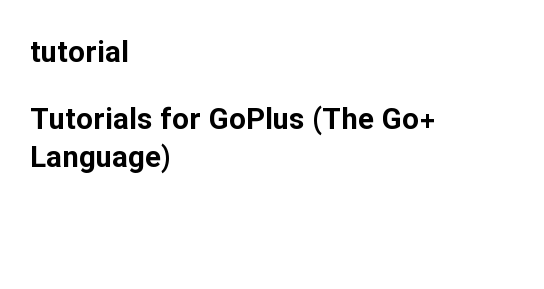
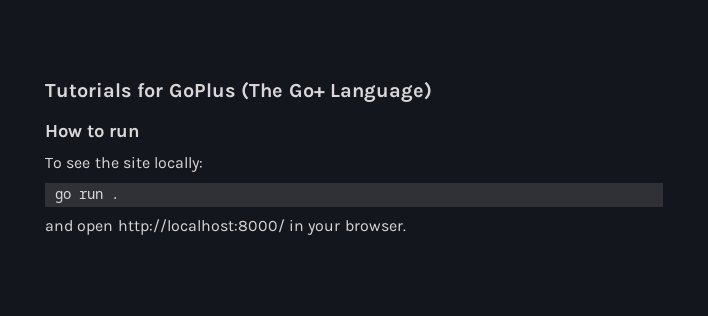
[30,40,129,62] tutorial // -> (45, 90) none
(171, 158) none -> [45,125,140,138] [45,156,204,172] [54,191,119,203] [45,219,406,235] // How to run // To see the site locally: // go run . // and open http://localhost:8000/ in your browser.

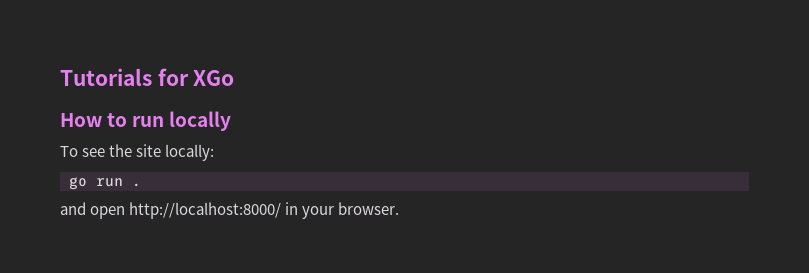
[168,81,432,103] GoPlus (The Go+ Language) -> [193,70,235,86] XGo
(140, 132) none -> [169,111,232,131] locally

